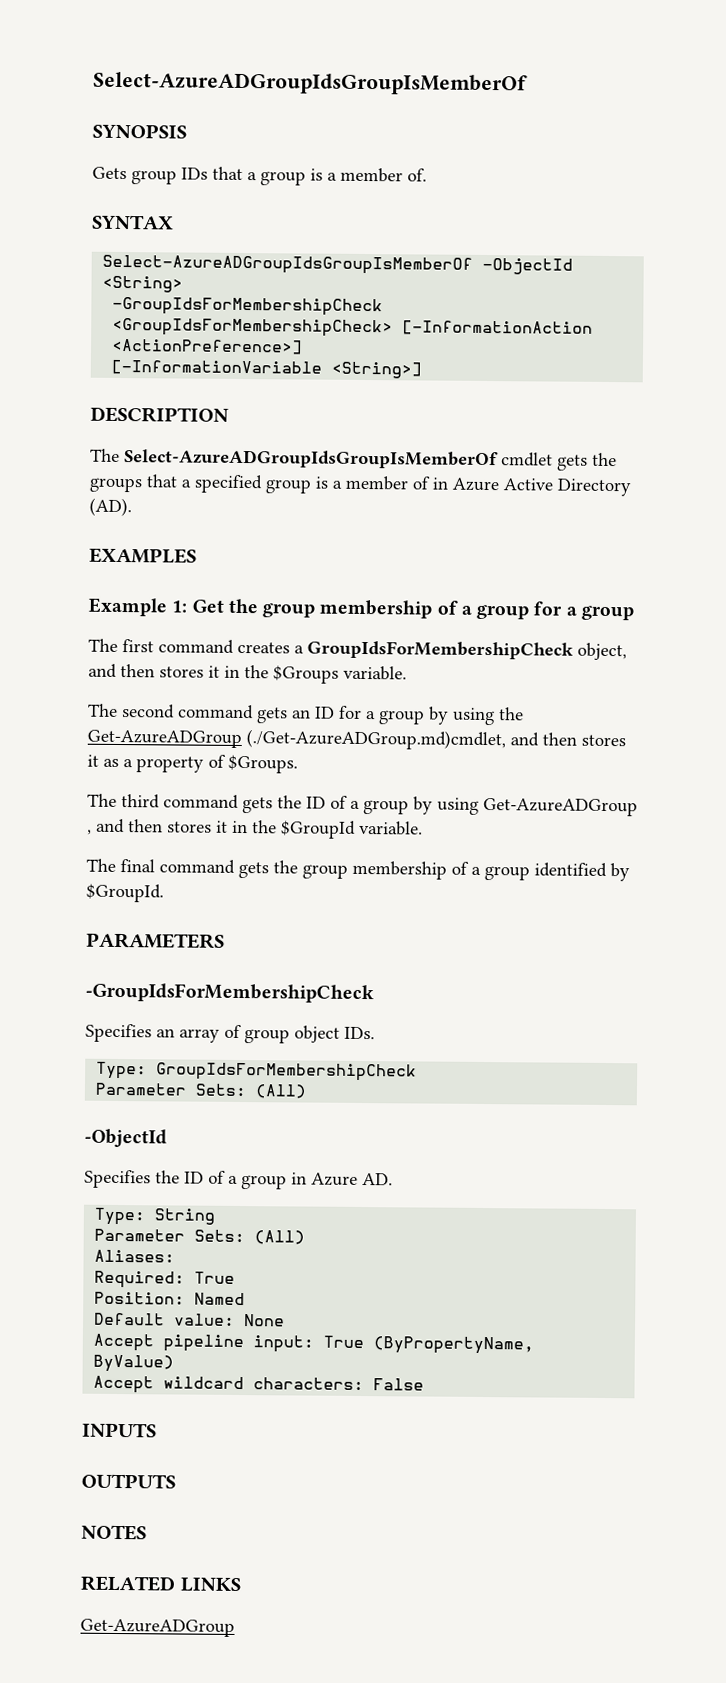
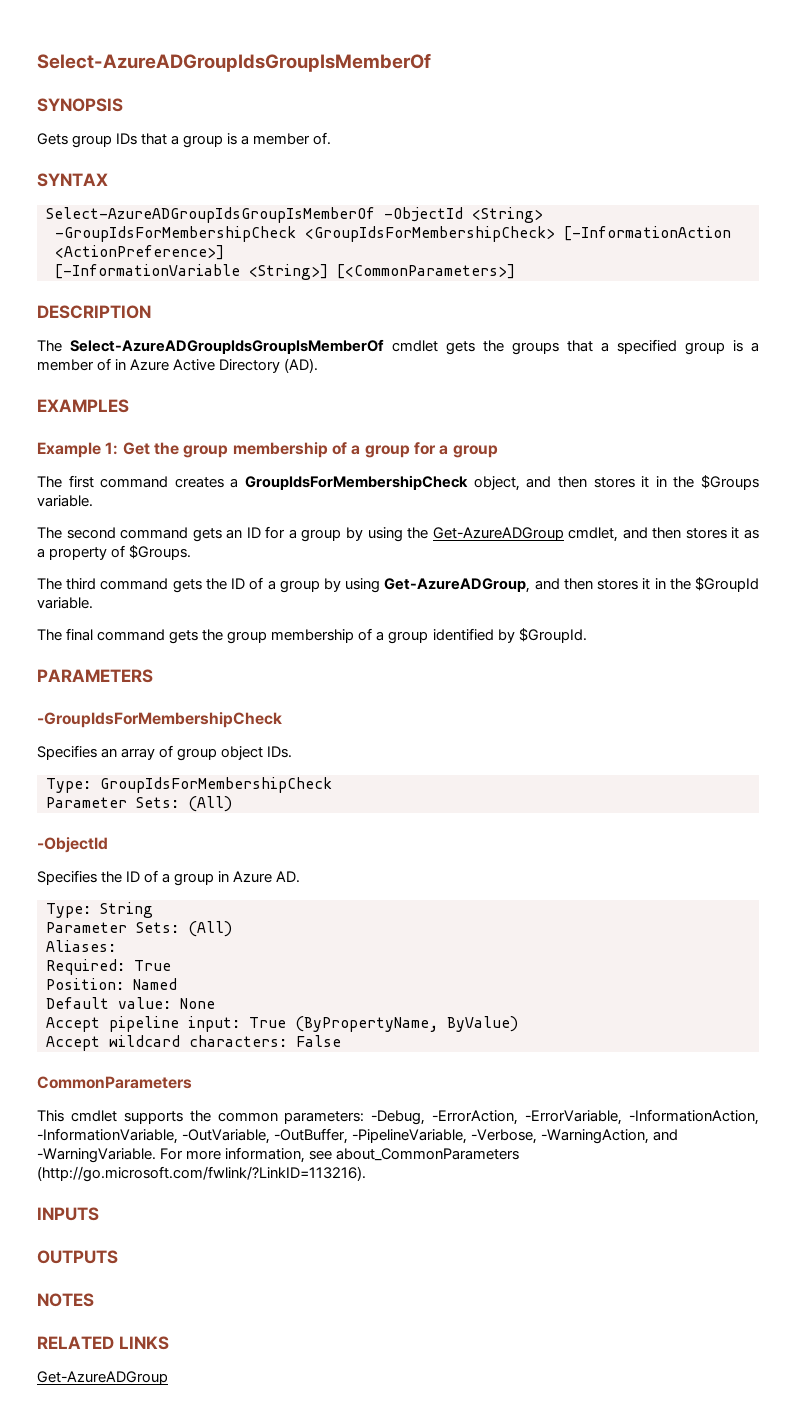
(423, 370) none -> [337,264,515,279] [<CommonParameters>]
[246,729,506,751] (./Get-AzureADGroup.md)cmdlet, -> [568,527,619,542] cmdlet,
[483,797,638,817] [87,829,92,835] Get-AzureADGroup , -> [384,578,531,593] Get-AzureADGroup,
(425, 1384) none -> [37,1076,192,1089] [37,1109,759,1125] [37,1128,679,1144] [37,1147,520,1163] [37,1166,366,1182] // CommonParameters // This cmdlet supports the common parameters: -Debug, -ErrorAction, -ErrorVariable, -InformationAction, -InformationVariable, -OutVariable, -OutBuffer, -PipelineVariable, -Verbose, -WarningAction, and -WarningVariable. For more information, see about_CommonParameters (http://go.microsoft.com/fwlink/?LinkID=113216).

